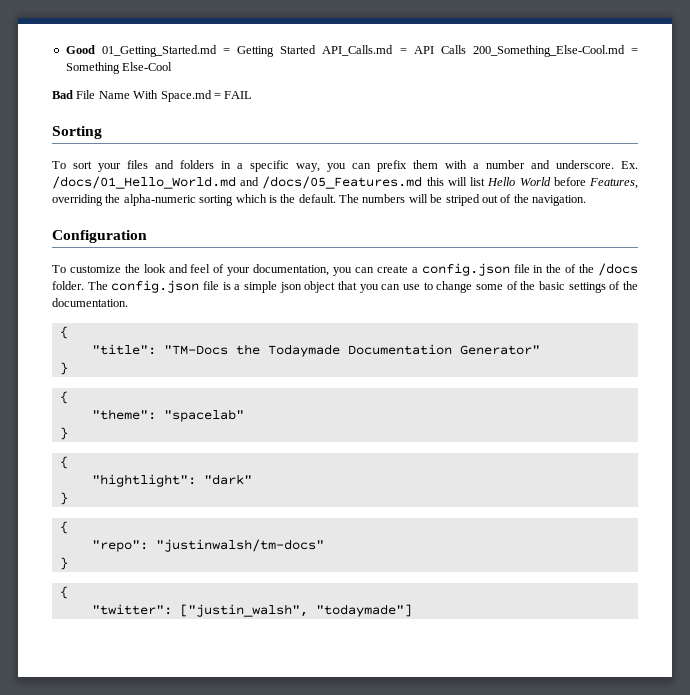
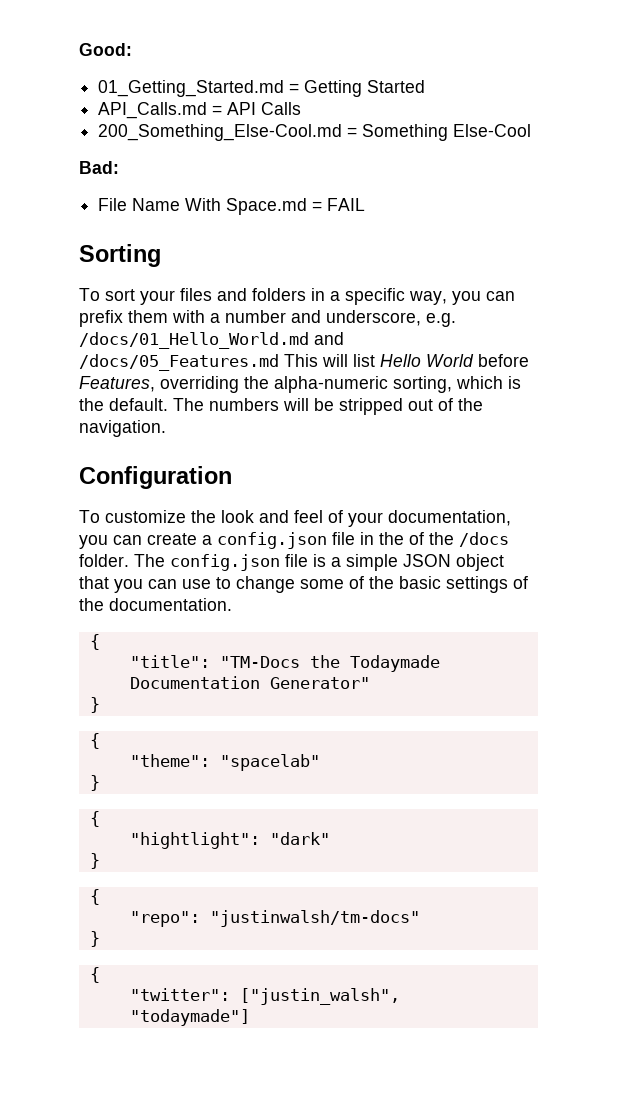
[65,45,95,54] Good -> [79,43,132,56] Good: //
(317, 49) none -> (426, 86) //
(466, 49) none -> (302, 108) //
[52,90,73,99] Bad -> [79,161,119,174] Bad: //
[556,160,638,169] underscore. Ex. -> [326,310,456,327] underscore, e.g.
[426,177,444,186] this -> [284,354,318,367] This
[199,195,234,206] sorting -> [393,376,452,393] sorting,
[445,194,480,206] striped -> [339,398,403,415] stripped
[279,282,302,293] json -> [403,554,451,567] JSON

